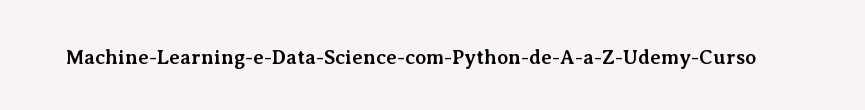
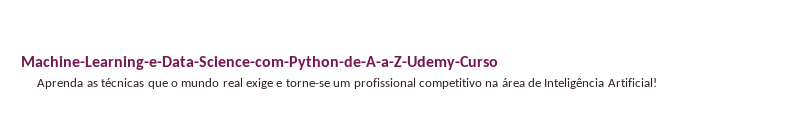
(756, 59) none -> [37,78,657,89] // Aprenda as técnicas que o mundo real exige e torne-se um profissional competitivo na área de Inteligência Artificial!

